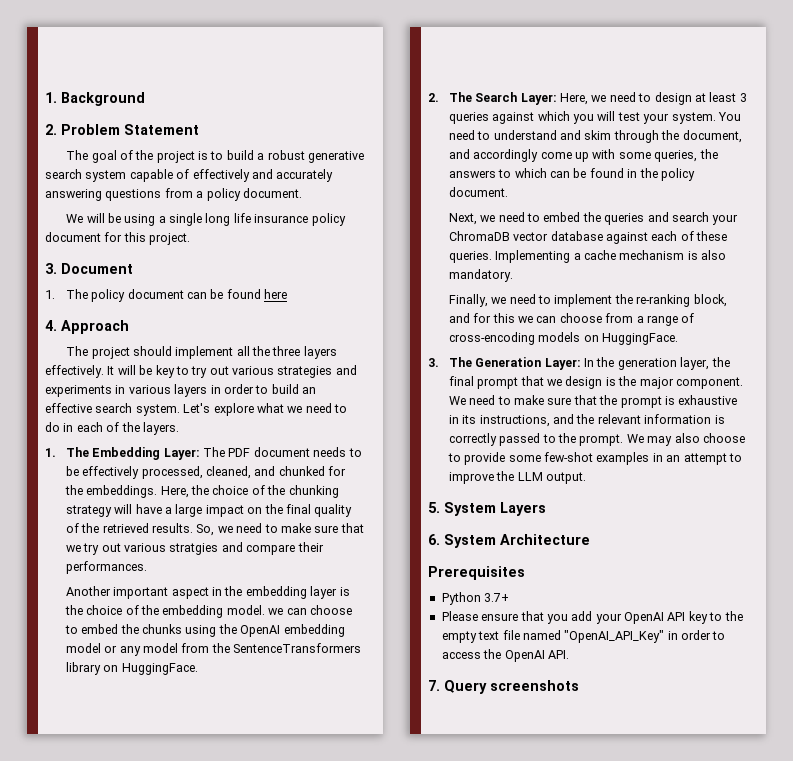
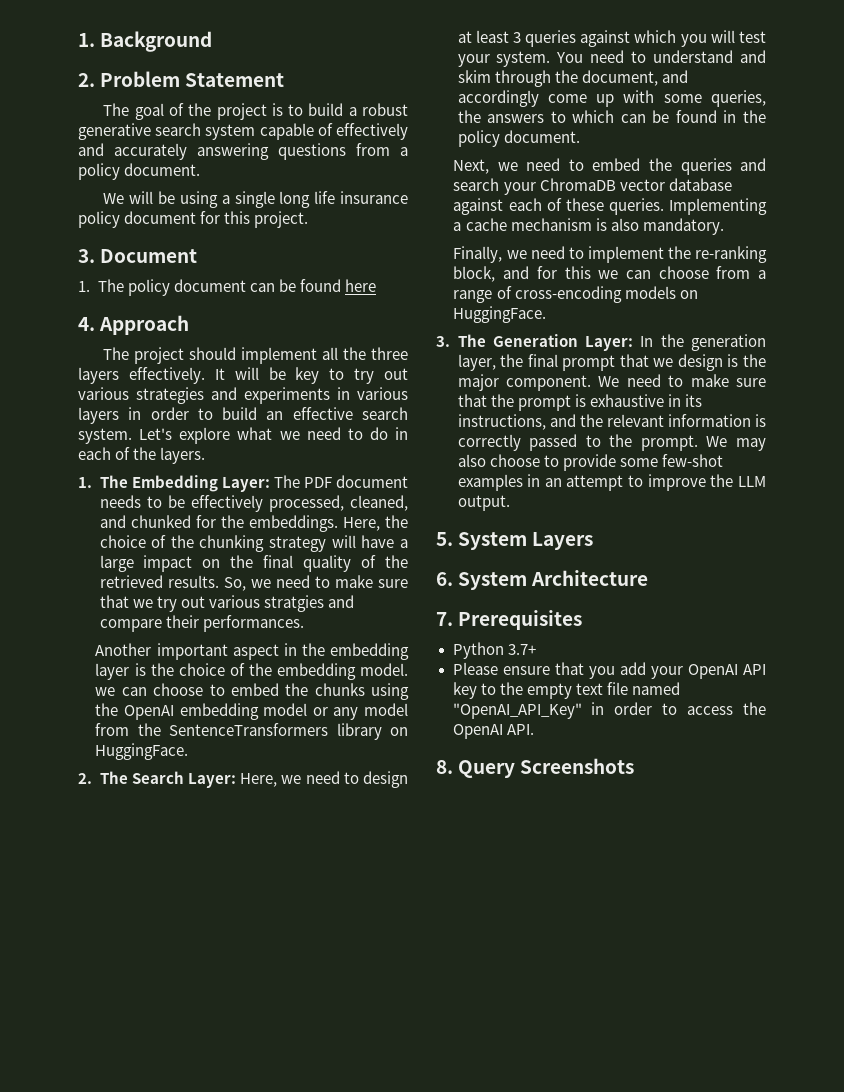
(590, 539) none -> [436,612,453,626] 7.
[428,680,579,694] 7. Query screenshots -> [436,758,635,778] 8. Query Screenshots

